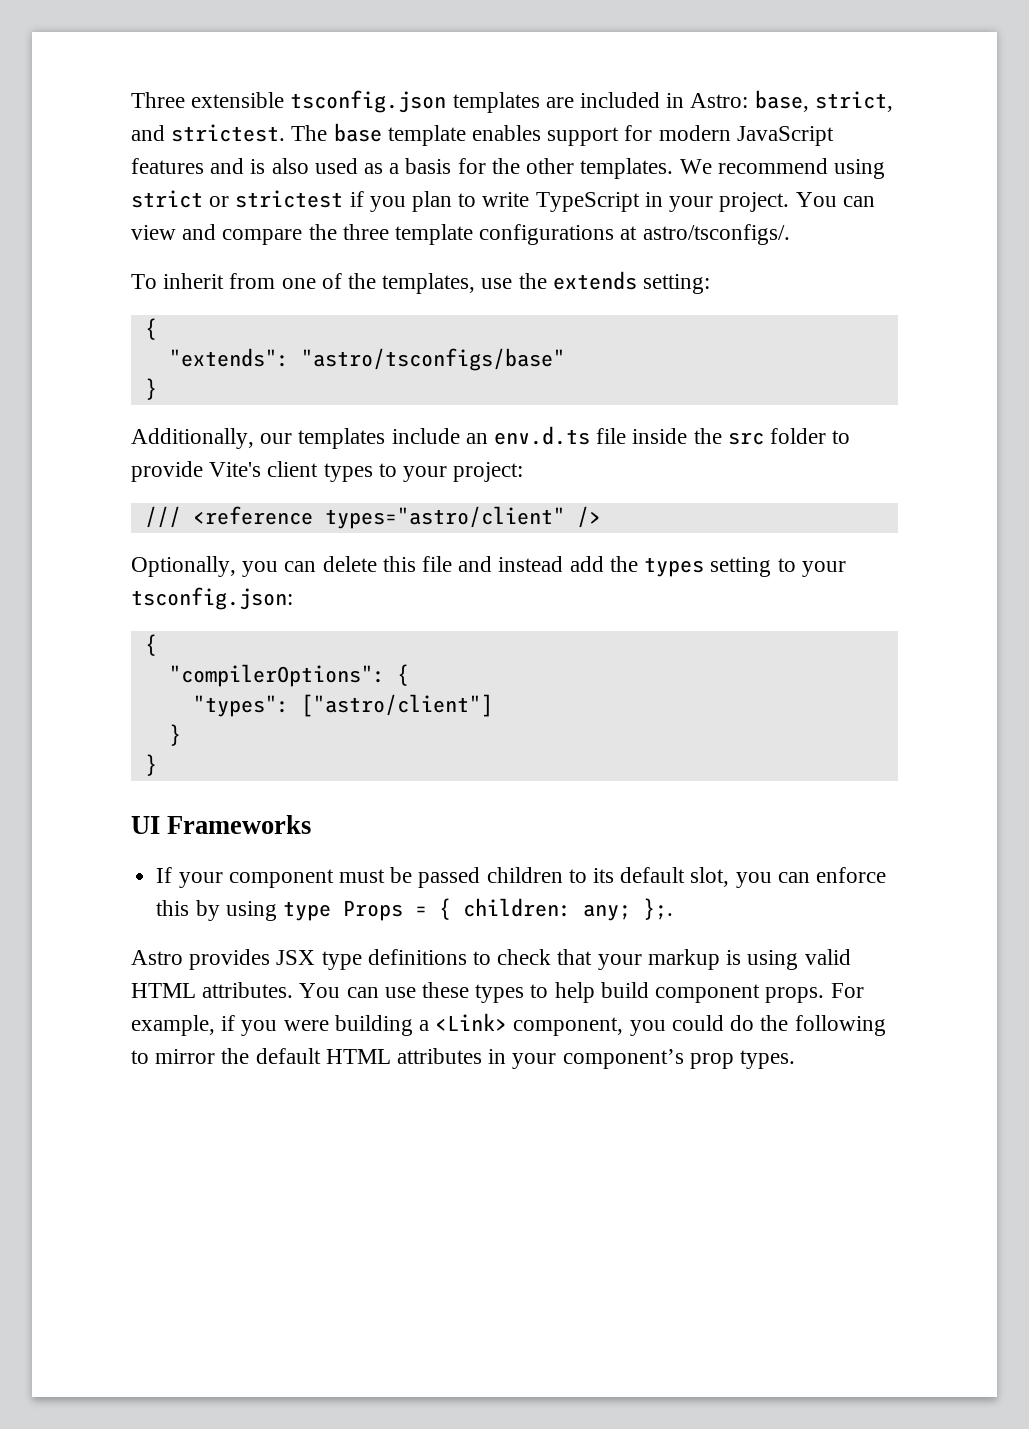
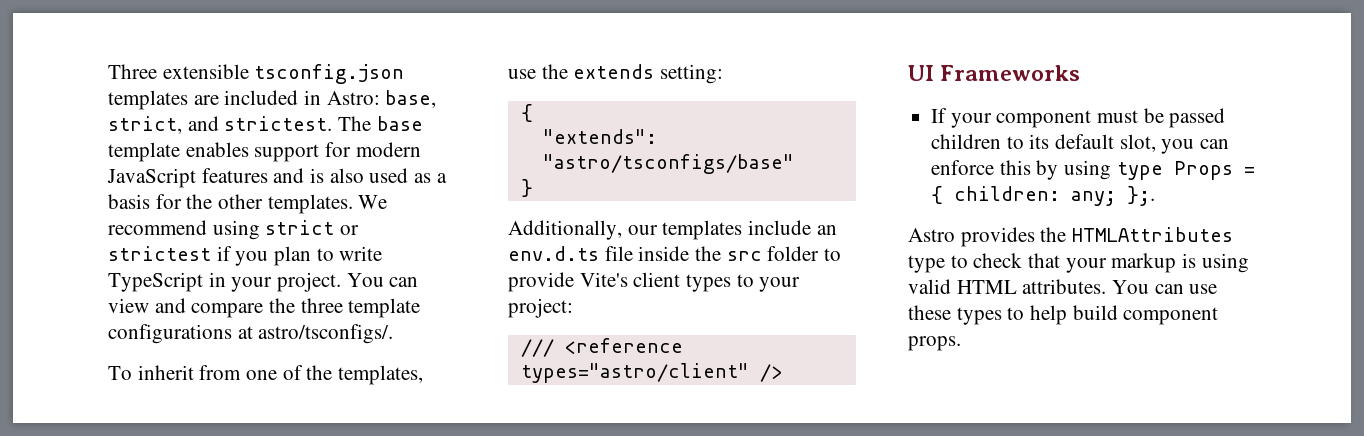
[131,556,846,577] [131,587,293,610] [144,634,157,656] [168,664,409,687] [192,694,493,717] [168,724,181,746] [144,754,157,776] // Optionally, you can delete this file and instead add the types setting to your tsconfig.json: // { // "compilerOptions": { // "types": ["astro/client"] // } // } -> (782, 373) none
[276,949,467,970] JSX type definitions -> [1040,227,1234,242] [908,255,945,273] the HTMLAttributes type
[830,983,864,998] [131,1013,886,1036] [131,1048,796,1069] For example, if you were building a <Link> component, you could do the following to mirror the default HTML attributes in your component’s prop types. -> (961, 343) none

